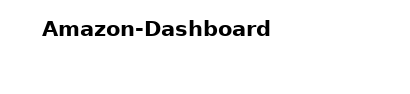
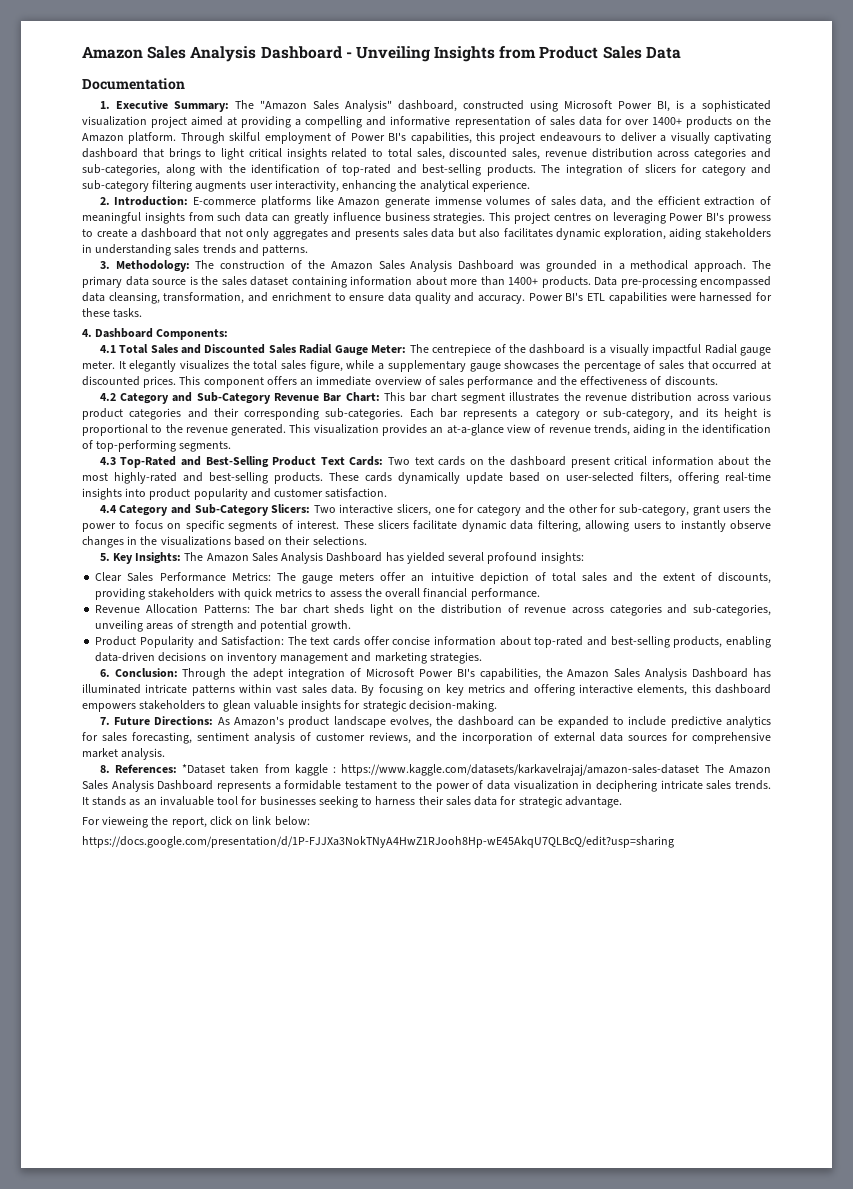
[42,20,271,36] Amazon-Dashboard -> [82,46,681,62] [82,78,185,90] [99,100,772,112] [82,116,771,128] [82,132,771,144] [82,148,771,160] [82,164,771,176] [82,180,530,192] [99,196,771,208] [82,212,772,224] [82,228,771,240] [82,244,309,256] [99,260,771,272] [82,276,771,288] [82,292,772,304] [82,308,143,318] [82,328,229,340] [99,344,771,356] [82,360,772,372] [82,376,718,388] [99,392,771,404] [82,408,771,420] [82,424,771,436] [82,440,232,452] [99,456,772,468] [82,472,771,484] [82,488,388,500] [99,504,771,516] [82,520,772,532] [82,536,367,548] [99,552,584,564] [95,572,771,584] [95,588,540,600] [95,604,771,616] [95,620,351,632] [95,636,771,648] [95,652,482,664] [99,668,771,680] [82,684,772,696] [82,700,497,712] [99,716,771,728] [82,732,771,744] [82,748,166,760] [99,764,771,776] [82,780,771,792] [82,796,622,808] [82,816,310,828] [82,836,674,848] Amazon Sales Analysis Dashboard - Unveiling Insights from Product Sales Data // Documentation // 1. Executive Summary: The "Amazon Sales Analysis" dashboard, constructed using Microsoft Power BI, is a sophisticated visualization project aimed at providing a compelling and informative representation of sales data for over 1400+ products on the Amazon platform. Through skilful employment of Power BI's capabilities, this project endeavours to deliver a visually captivating dashboard that brings to light critical insights related to total sales, discounted sales, revenue distribution across categories and sub-categories, along with the identification of top-rated and best-selling products. The integration of slicers for category and sub-category filtering augments user interactivity, enhancing the analytical experience. // 2. Introduction: E-commerce platforms like Amazon generate immense volumes of sales data, and the efficient extraction of meaningful insights from such data can greatly influence business strategies. This project centres on leveraging Power BI's prowess to create a dashboard that not only aggregates and presents sales data but also facilitates dynamic exploration, aiding stakeholders in understanding sales trends and patterns. // 3. Methodology: The construction of the Amazon Sales Analysis Dashboard was grounded in a methodical approach. The primary data source is the sales dataset containing information about more than 1400+ products. Data pre-processing encompassed data cleansing, transformation, and enrichment to ensure data quality and accuracy. Power BI's ETL capabilities were harnessed for these tasks. // 4. Dashboard Components: // 4.1 Total Sales and Discounted Sales Radial Gauge Meter: The centrepiece of the dashboard is a visually impactful Radial gauge meter. It elegantly visualizes the total sales figure, while a supplementary gauge showcases the percentage of sales that occurred at discounted prices. This component offers an immediate overview of sales performance and the effectiveness of discounts. // 4.2 Category and Sub-Category Revenue Bar Chart: This bar chart segment illustrates the revenue distribution across various product categories and their corresponding sub-categories. Each bar represents a category or sub-category, and its height is proportional to the revenue generated. This visualization provides an at-a-glance view of revenue trends, aiding in the identification of top-performing segments. // 4.3 Top-Rated and Best-Selling Product Text Cards: Two text cards on the dashboard present critical information about the most highly-rated and best-selling products. These cards dynamically update based on user-selected filters, offering real-time insights into product popularity and customer satisfaction. // 4.4 Category and Sub-Category Slicers: Two interactive slicers, one for category and the other for sub-category, grant users the power to focus on specific segments of interest. These slicers facilitate dynamic data filtering, allowing users to instantly observe changes in the visualizations based on their selections. // 5. Key Insights: The Amazon Sales Analysis Dashboard has yielded several profound insights: // Clear Sales Performance Metrics: The gauge meters offer an intuitive depiction of total sales and the extent of discounts, providing stakeholders with quick metrics to assess the overall financial performance. // Revenue Allocation Patterns: The bar chart sheds light on the distribution of revenue across categories and sub-categories, unveiling areas of strength and potential growth. // Product Popularity and Satisfaction: The text cards offer concise information about top-rated and best-selling products, enabling data-driven decisions on inventory management and marketing strategies. // 6. Conclusion: Through the adept integration of Microsoft Power BI's capabilities, the Amazon Sales Analysis Dashboard has illuminated intricate patterns within vast sales data. By focusing on key metrics and offering interactive elements, this dashboard empowers stakeholders to glean valuable insights for strategic decision-making. // 7. Future Directions: As Amazon's product landscape evolves, the dashboard can be expanded to include predictive analytics for sales forecasting, sentiment analysis of customer reviews, and the incorporation of external data sources for comprehensive market analysis. // 8. References: *Dataset taken from kaggle : https://www.kaggle.com/datasets/karkavelrajaj/amazon-sales-dataset The Amazon Sales Analysis Dashboard represents a formidable testament to the power of data visualization in deciphering intricate sales trends. It stands as an invaluable tool for businesses seeking to harness their sales data for strategic advantage. // For vieweing the report, click on link below: // https://docs.google.com/presentation/d/1P-FJJXa3NokTNyA4HwZ1RJooh8Hp-wE45AkqU7QLBcQ/edit?usp=sharing

